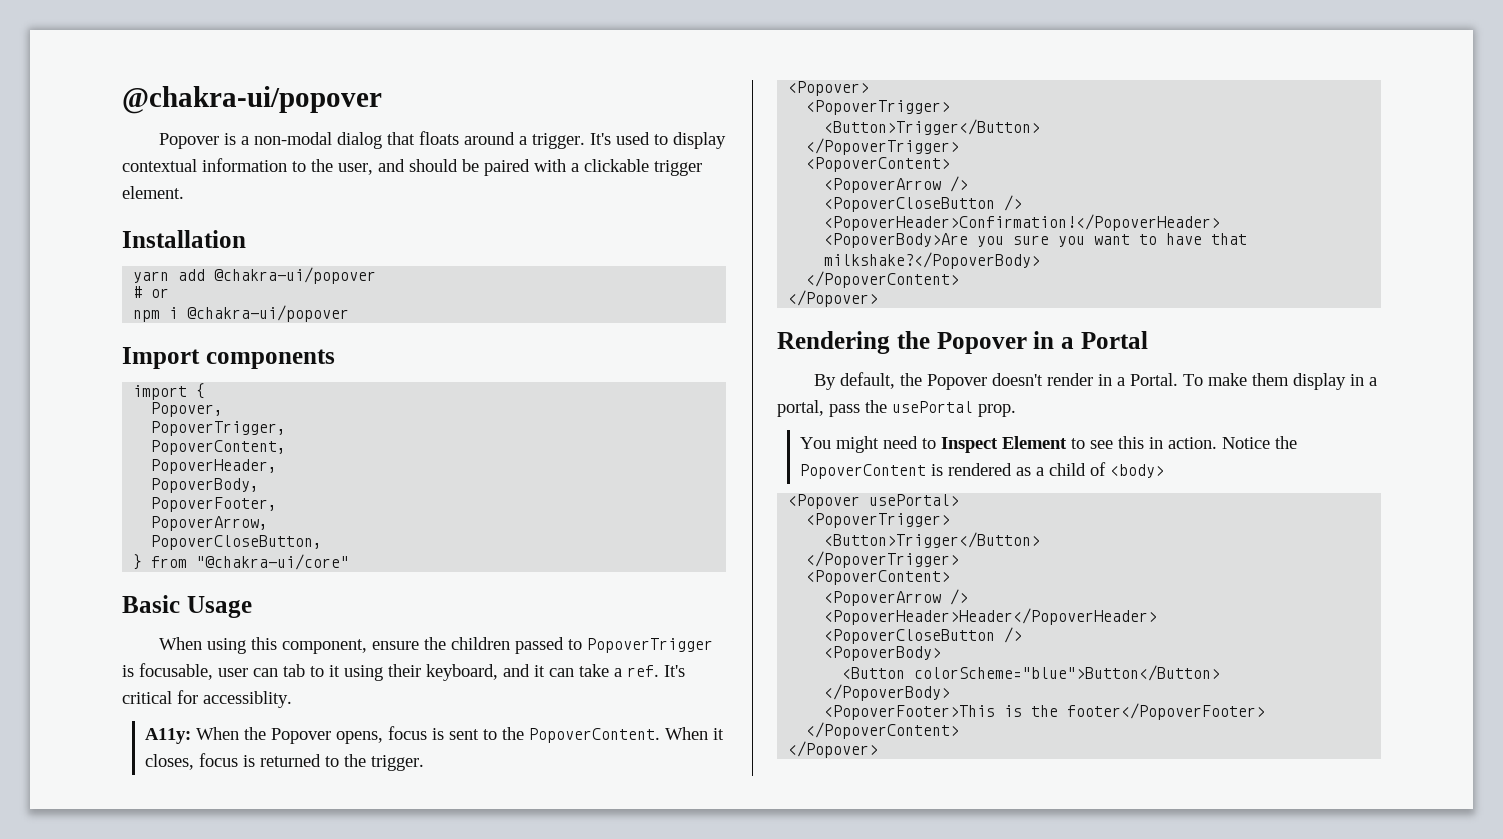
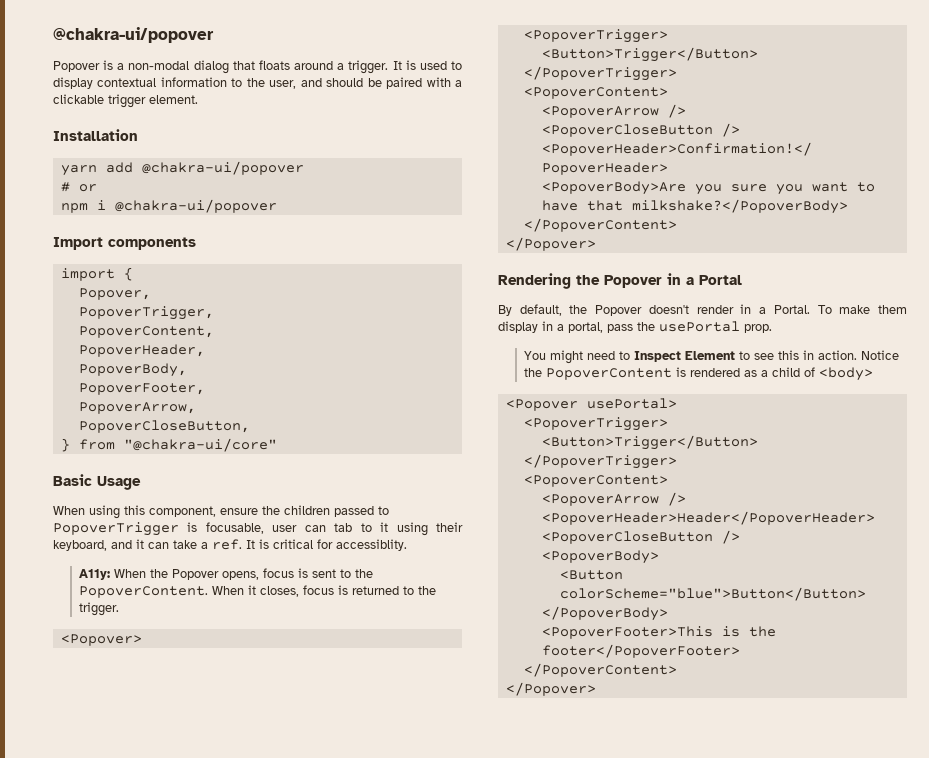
[590,133,612,145] It's -> [392,60,416,70] It is
[664,665,685,677] It's -> [246,539,269,549] It is

